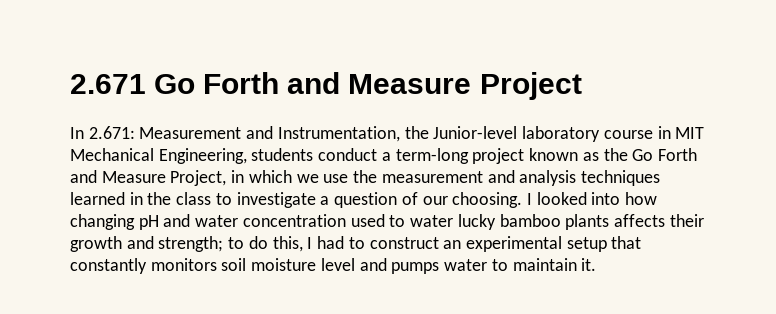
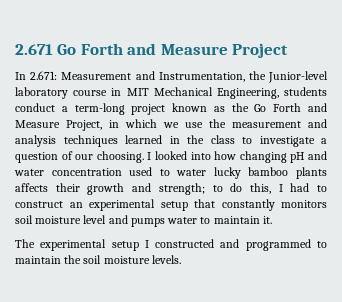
(597, 264) none -> [15,239,327,251] [15,255,181,264] // The experimental setup I constructed and programmed to maintain the soil moisture levels.

